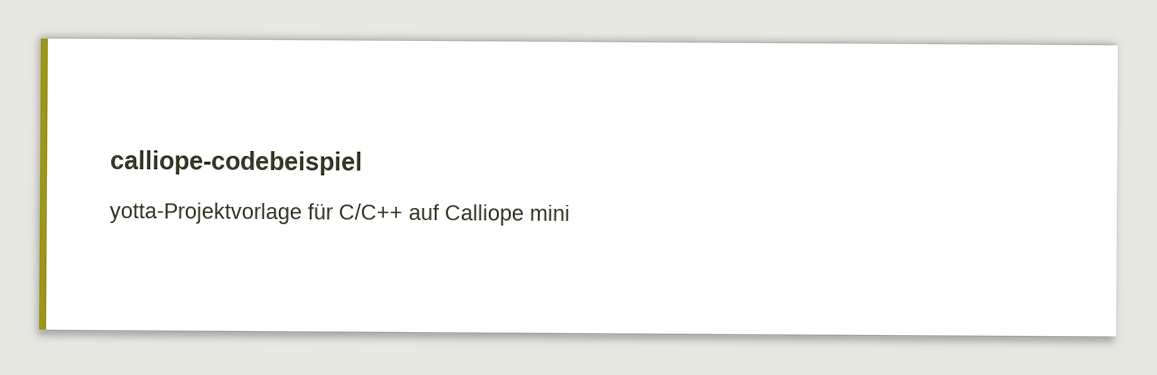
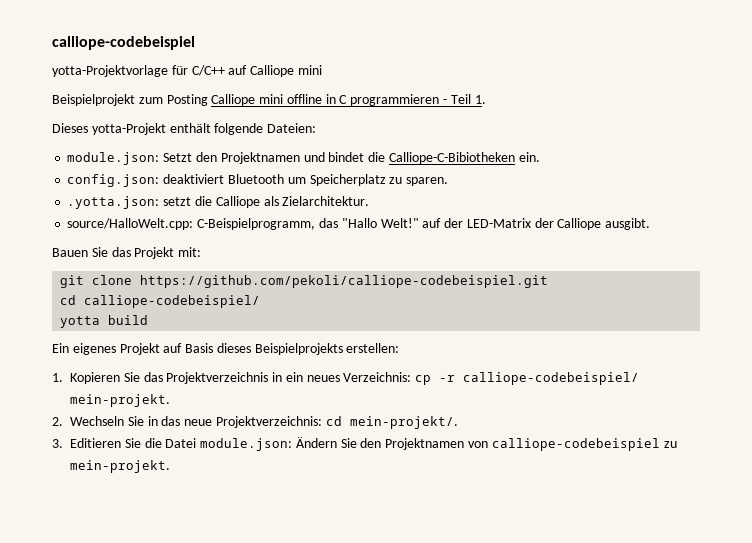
(570, 212) none -> [52,94,486,106] [52,123,317,135] [67,152,540,165] [67,174,449,187] [67,196,370,209] [67,218,651,230] [52,247,202,259] [60,275,549,288] [60,295,261,308] [60,315,149,328] [52,343,400,355] [52,372,640,385] [70,394,170,407] [52,416,458,429] [52,437,677,451] [70,460,170,473] // Beispielprojekt zum Posting Calliope mini offline in C programmieren - Teil 1. // Dieses yotta-Projekt enthält folgende Dateien: // module.json: Setzt den Projektnamen und bindet die Calliope-C-Bibiotheken ein. // config.json: deaktiviert Bluetooth um Speicherplatz zu sparen. // .yotta.json: setzt die Calliope als Zielarchitektur. // source/HalloWelt.cpp: C-Beispielprogramm, das "Hallo Welt!" auf der LED-Matrix der Calliope ausgibt. // Bauen Sie das Projekt mit: // git clone https://github.com/pekoli/calliope-codebeispiel.git // cd calliope-codebeispiel/ // yotta build // Ein eigenes Projekt auf Basis dieses Beispielprojekts erstellen: // 1. Kopieren Sie das Projektverzeichnis in ein neues Verzeichnis: cp -r calliope-codebeispiel/ mein-projekt. // 2. Wechseln Sie in das neue Projektverzeichnis: cd mein-projekt/. // 3. Editieren Sie die Datei module.json: Ändern Sie den Projektnamen von calliope-codebeispiel zu mein-projekt.

